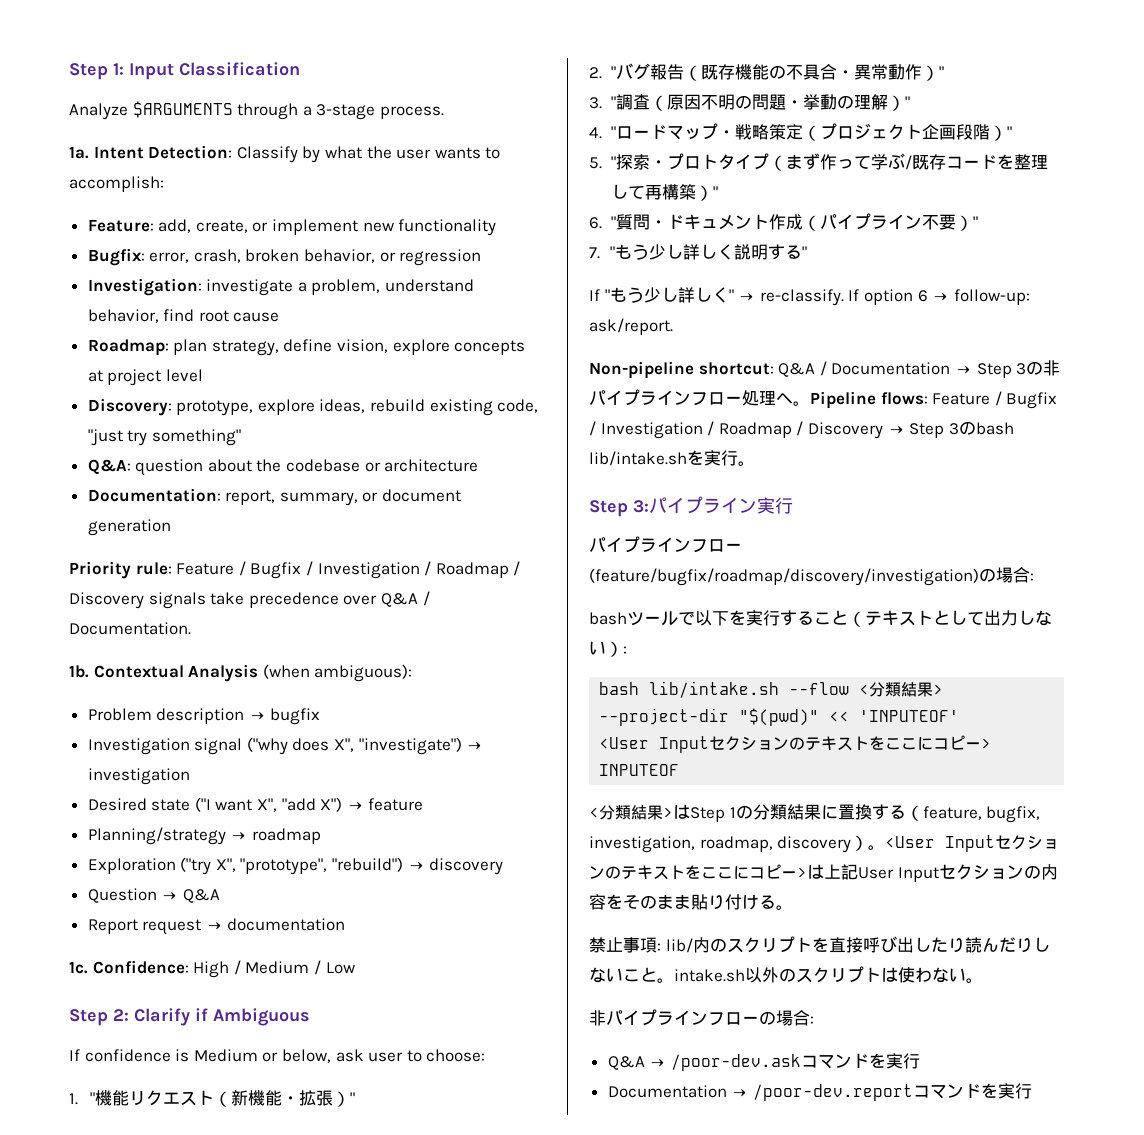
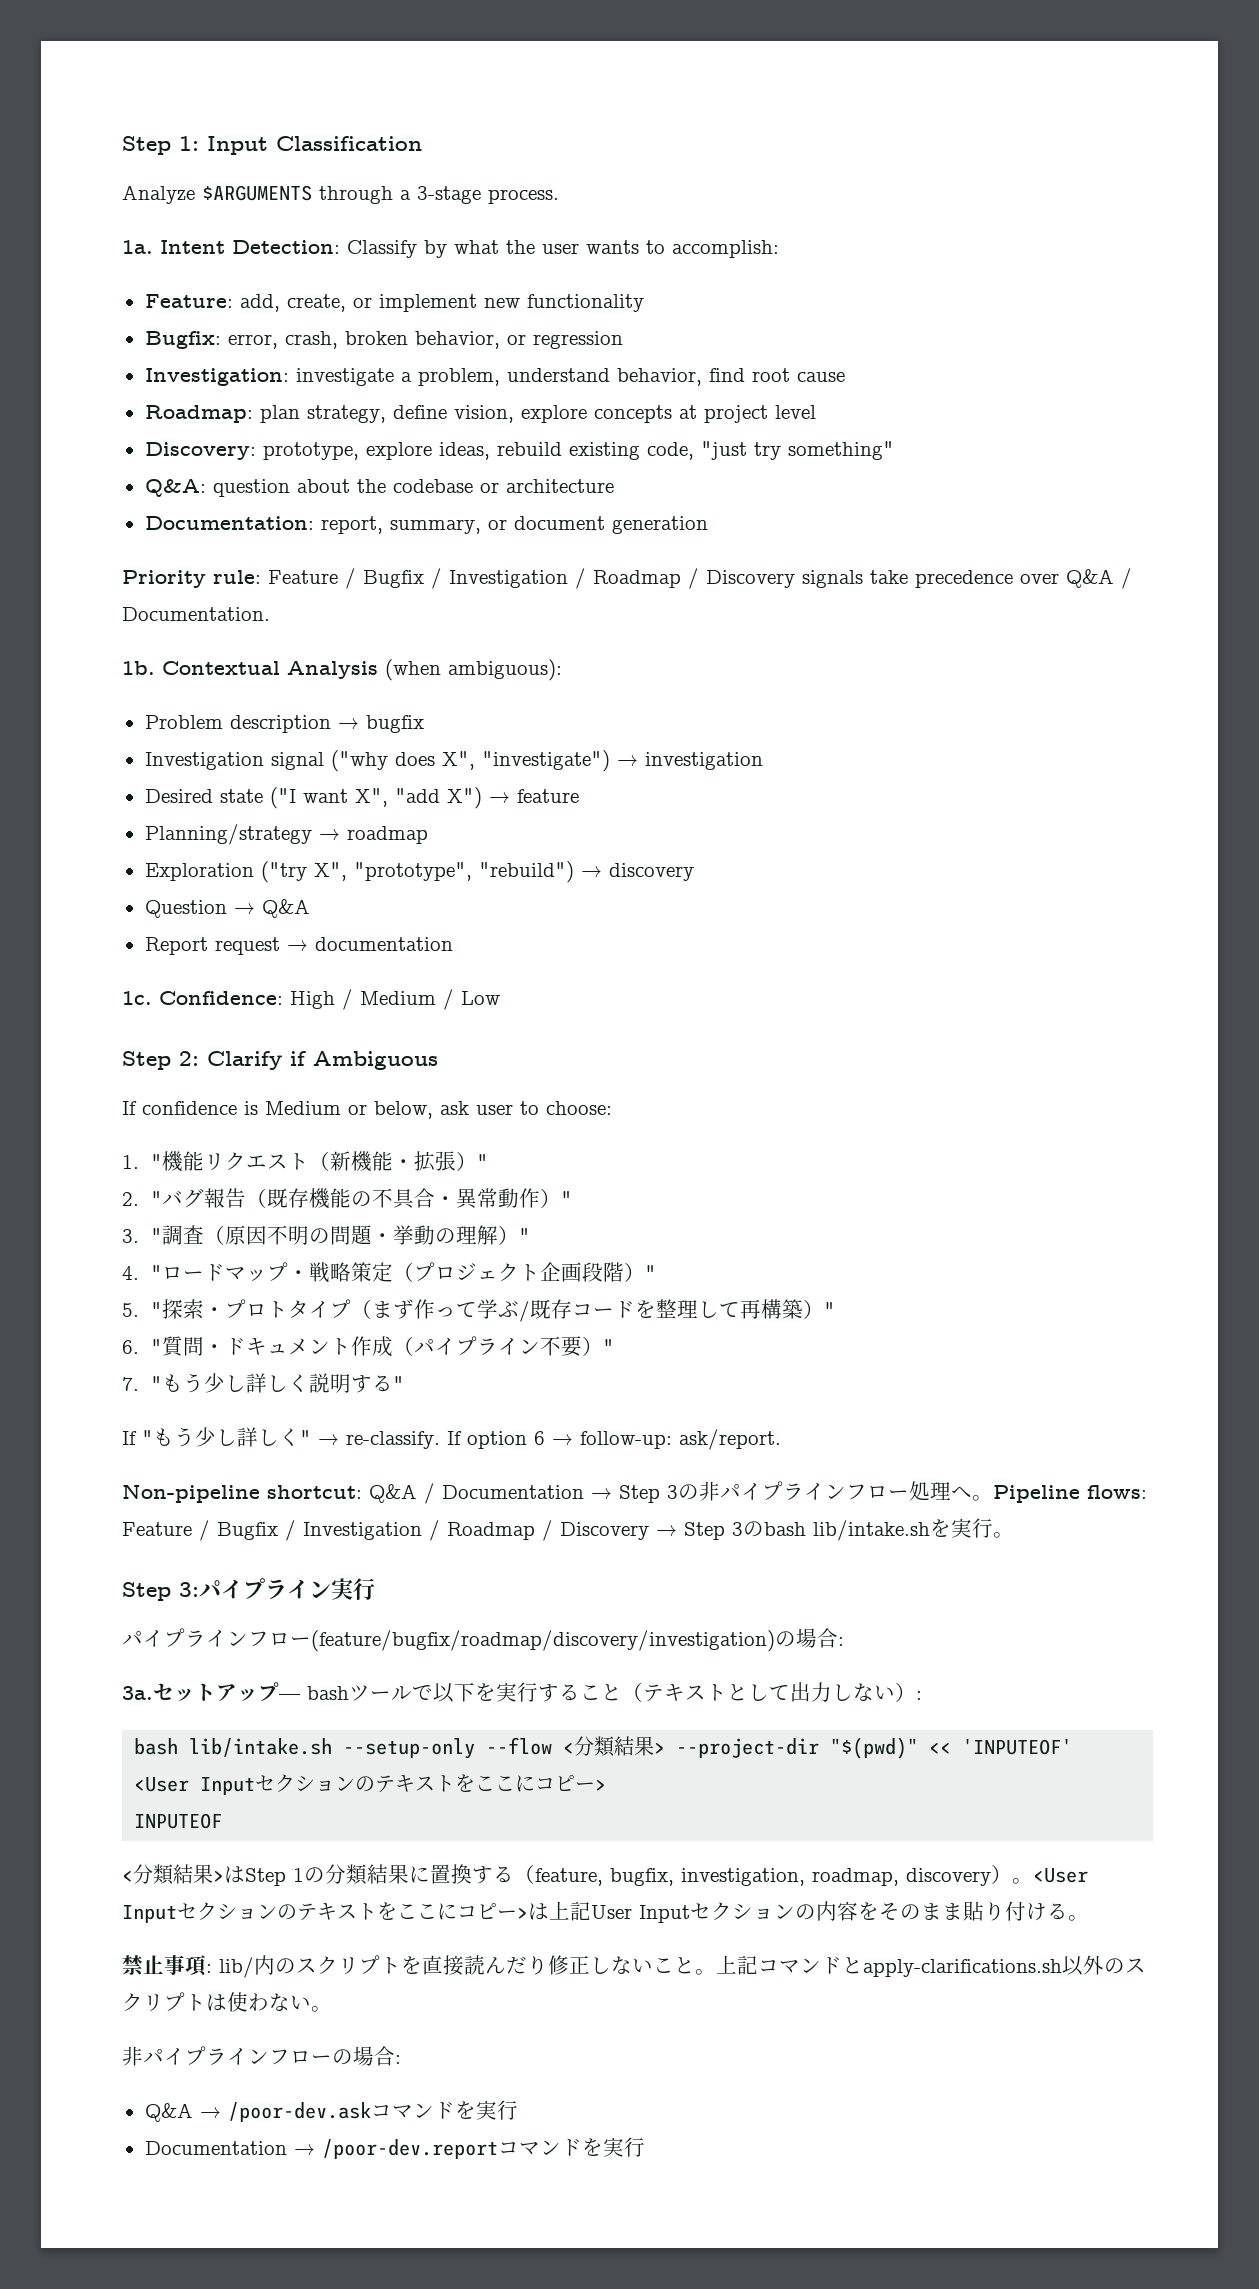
(1034, 577) none -> [122,1682,300,1702] 3a.セットアップ—
(780, 689) none -> [343,1738,476,1759] --setup-only
[862,936,965,953] 呼び出したり -> (464, 1965) none
(1033, 945) none -> [548,1955,590,1975] 修正
[674,969,745,982] intake.sh -> [716,1955,1062,1977] 上記コマンドとapply-clarifications.sh

